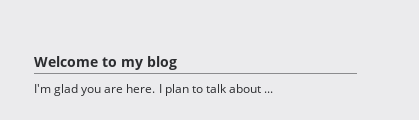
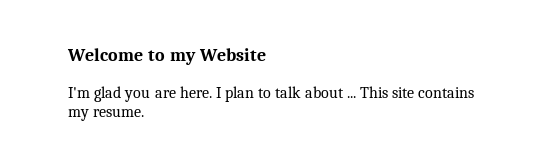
[147,56,177,70] blog -> [198,48,266,61] Website
(274, 92) none -> [360,86,475,98] [68,108,145,121] This site contains my resume.

